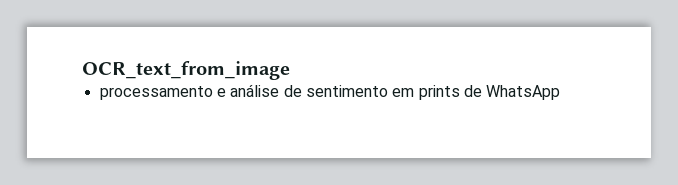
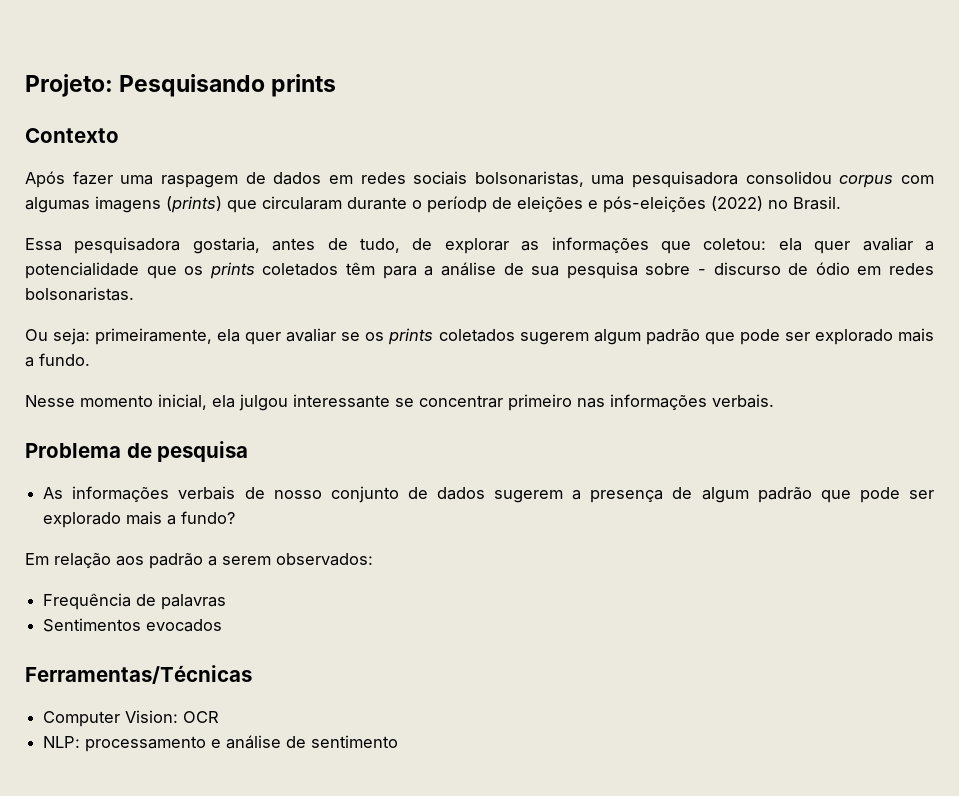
[82,61,290,80] OCR_text_from_image // -> [25,74,337,97] [25,128,119,143] [25,171,934,188] [25,196,841,213] [25,237,934,254] [25,262,934,279] [25,287,134,301] [25,328,934,345] [25,353,90,367] [25,394,774,411] [25,441,249,462] [43,486,935,503] [43,511,236,528] [25,552,373,569] [43,593,227,610] [43,618,223,632] [25,665,252,684] [43,710,220,727] [43,736,81,748] Projeto: Pesquisando prints // Contexto // Após fazer uma raspagem de dados em redes sociais bolsonaristas, uma pesquisadora consolidou corpus com algumas imagens (prints) que circularam durante o períodp de eleições e pós-eleições (2022) no Brasil. // Essa pesquisadora gostaria, antes de tudo, de explorar as informações que coletou: ela quer avaliar a potencialidade que os prints coletados têm para a análise de sua pesquisa sobre - discurso de ódio em redes bolsonaristas. // Ou seja: primeiramente, ela quer avaliar se os prints coletados sugerem algum padrão que pode ser explorado mais a fundo. // Nesse momento inicial, ela julgou interessante se concentrar primeiro nas informações verbais. // Problema de pesquisa // As informações verbais de nosso conjunto de dados sugerem a presença de algum padrão que pode ser explorado mais a fundo? // Em relação aos padrão a serem observados: // Frequência de palavras // Sentimentos evocados // Ferramentas/Técnicas // Computer Vision: OCR // NLP:
[392,85,561,100] em prints de WhatsApp -> (399, 741) none

